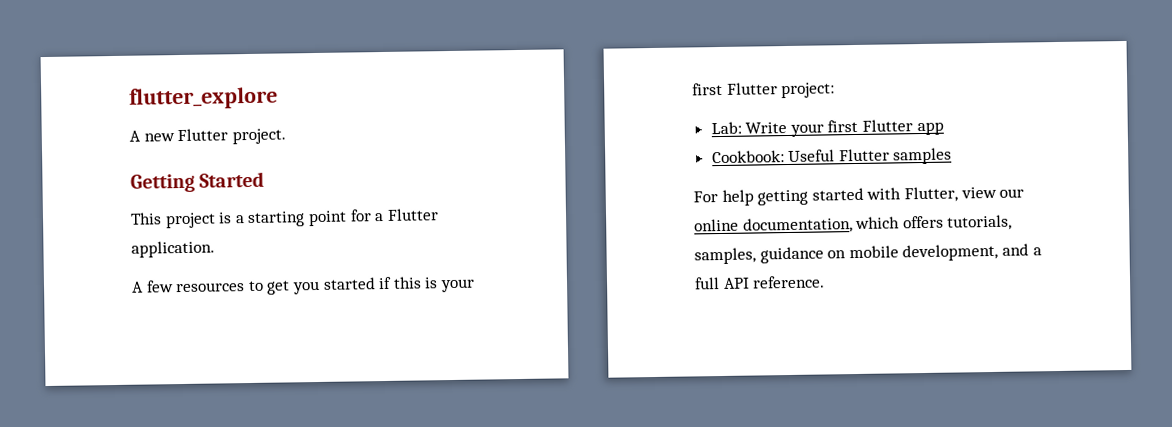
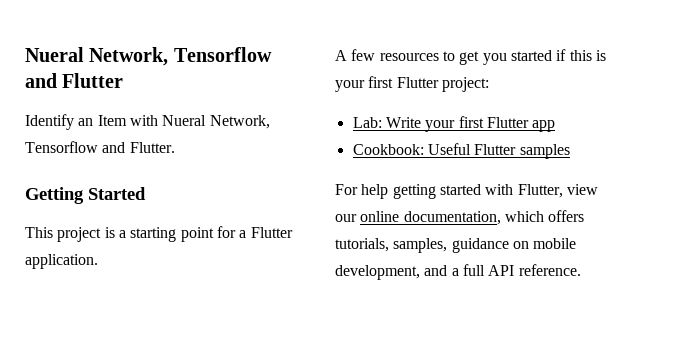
[129,86,278,110] [129,128,286,145] flutter_explore // A new Flutter project. -> [25,47,272,66] [25,73,124,88] [25,114,270,130] [25,141,175,153] Nueral Network, Tensorflow and Flutter // Identify an Item with Nueral Network, Tensorflow and Flutter.

